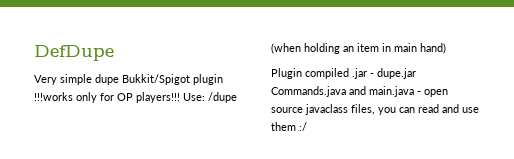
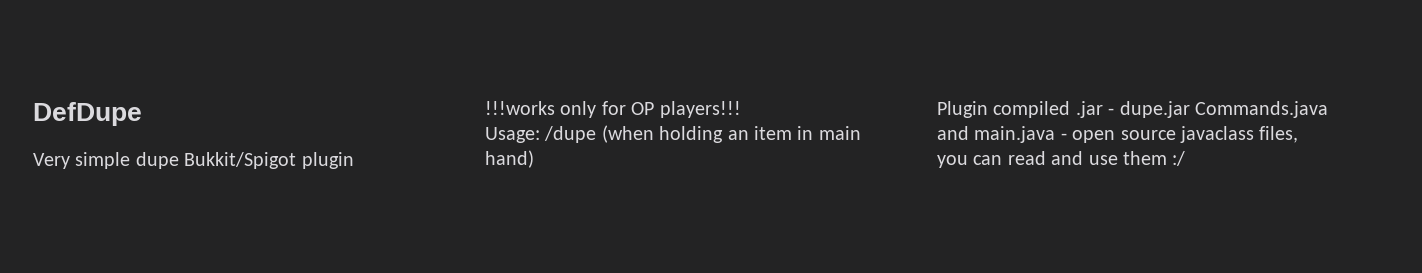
[183,93,205,101] Use: -> [485,127,540,143] // Usage:

